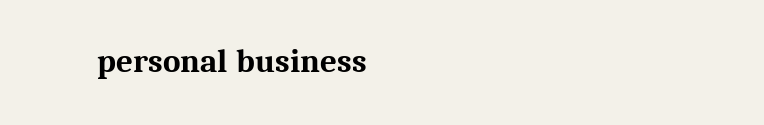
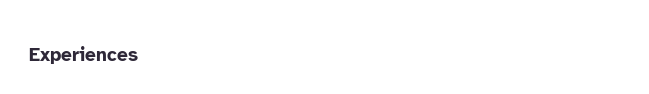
[97,49,367,79] personal business -> [29,46,138,64] Experiences

